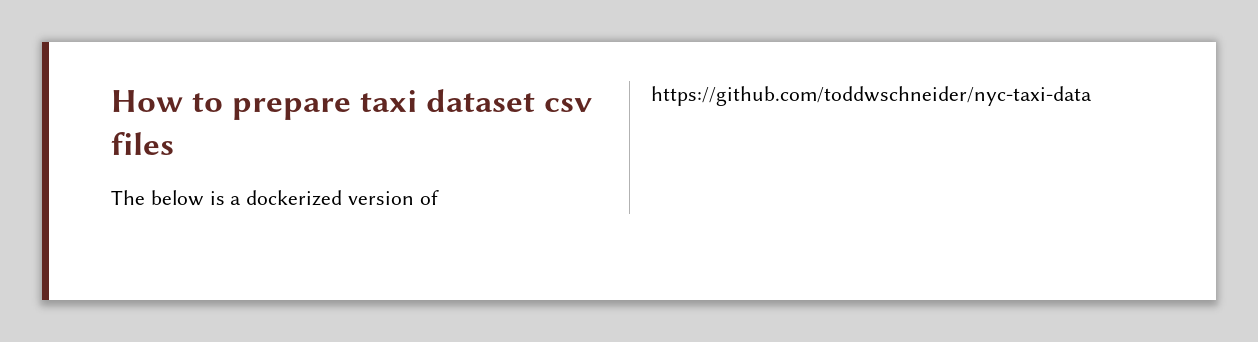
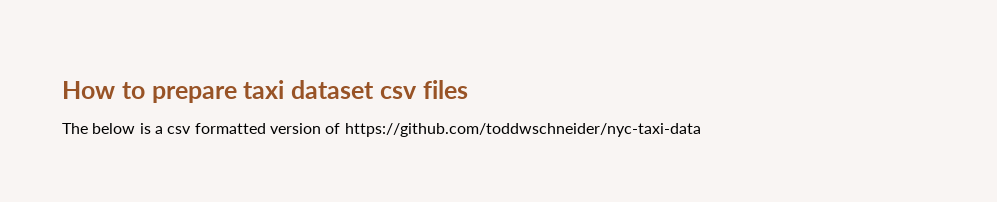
[246,190,343,206] dockerized -> [167,123,266,134] csv formatted

